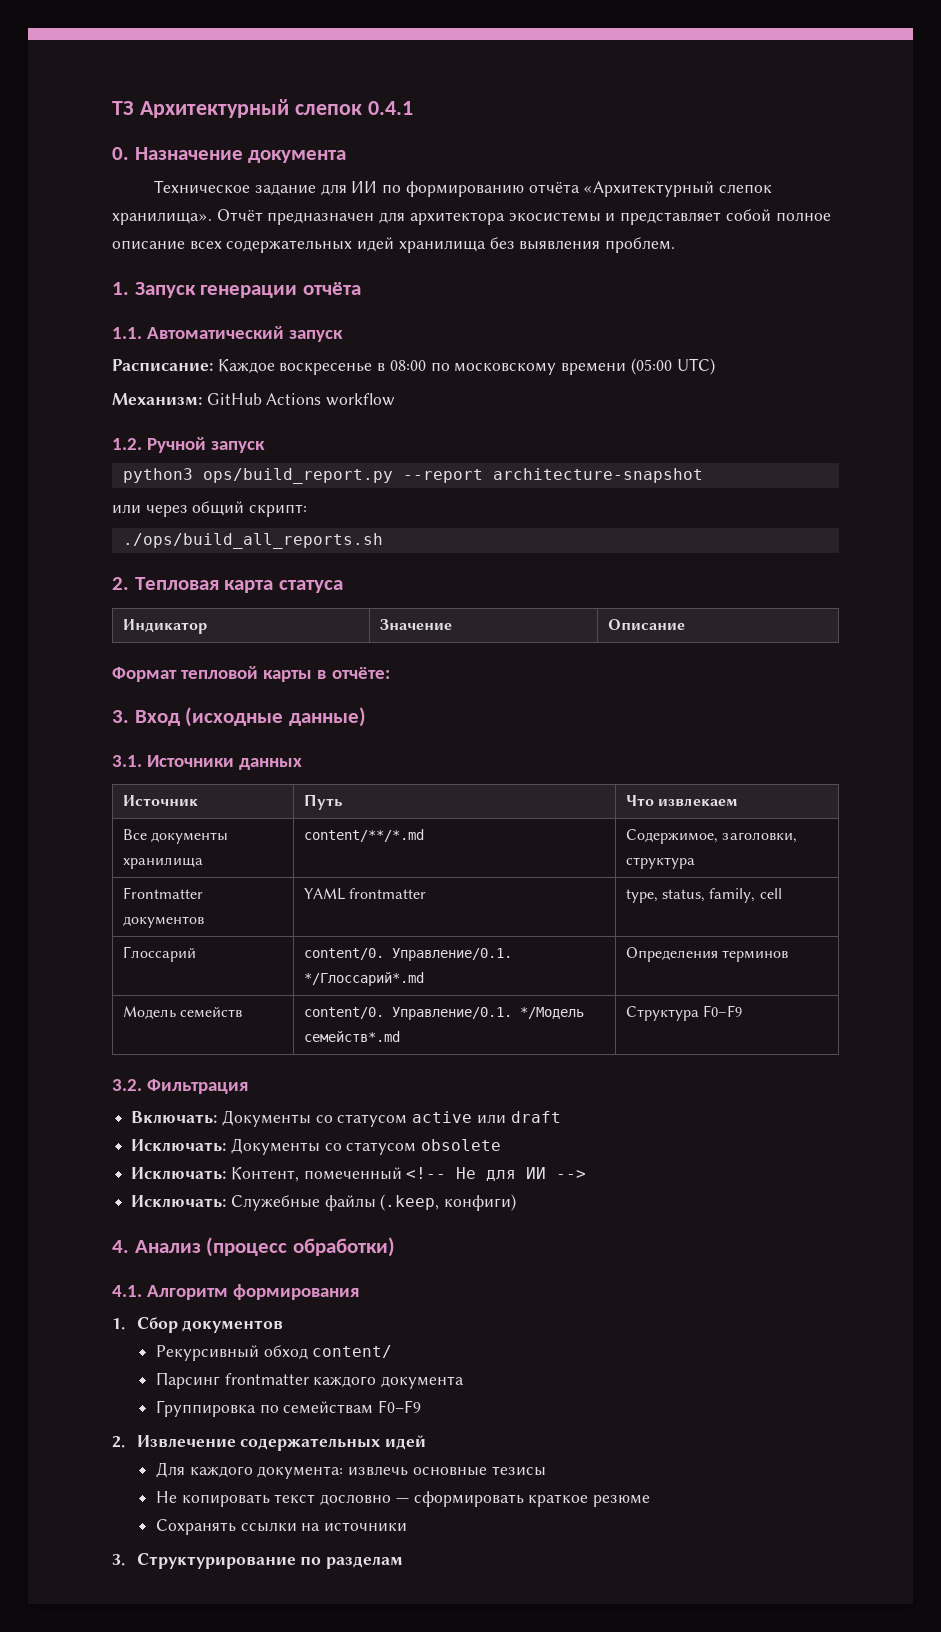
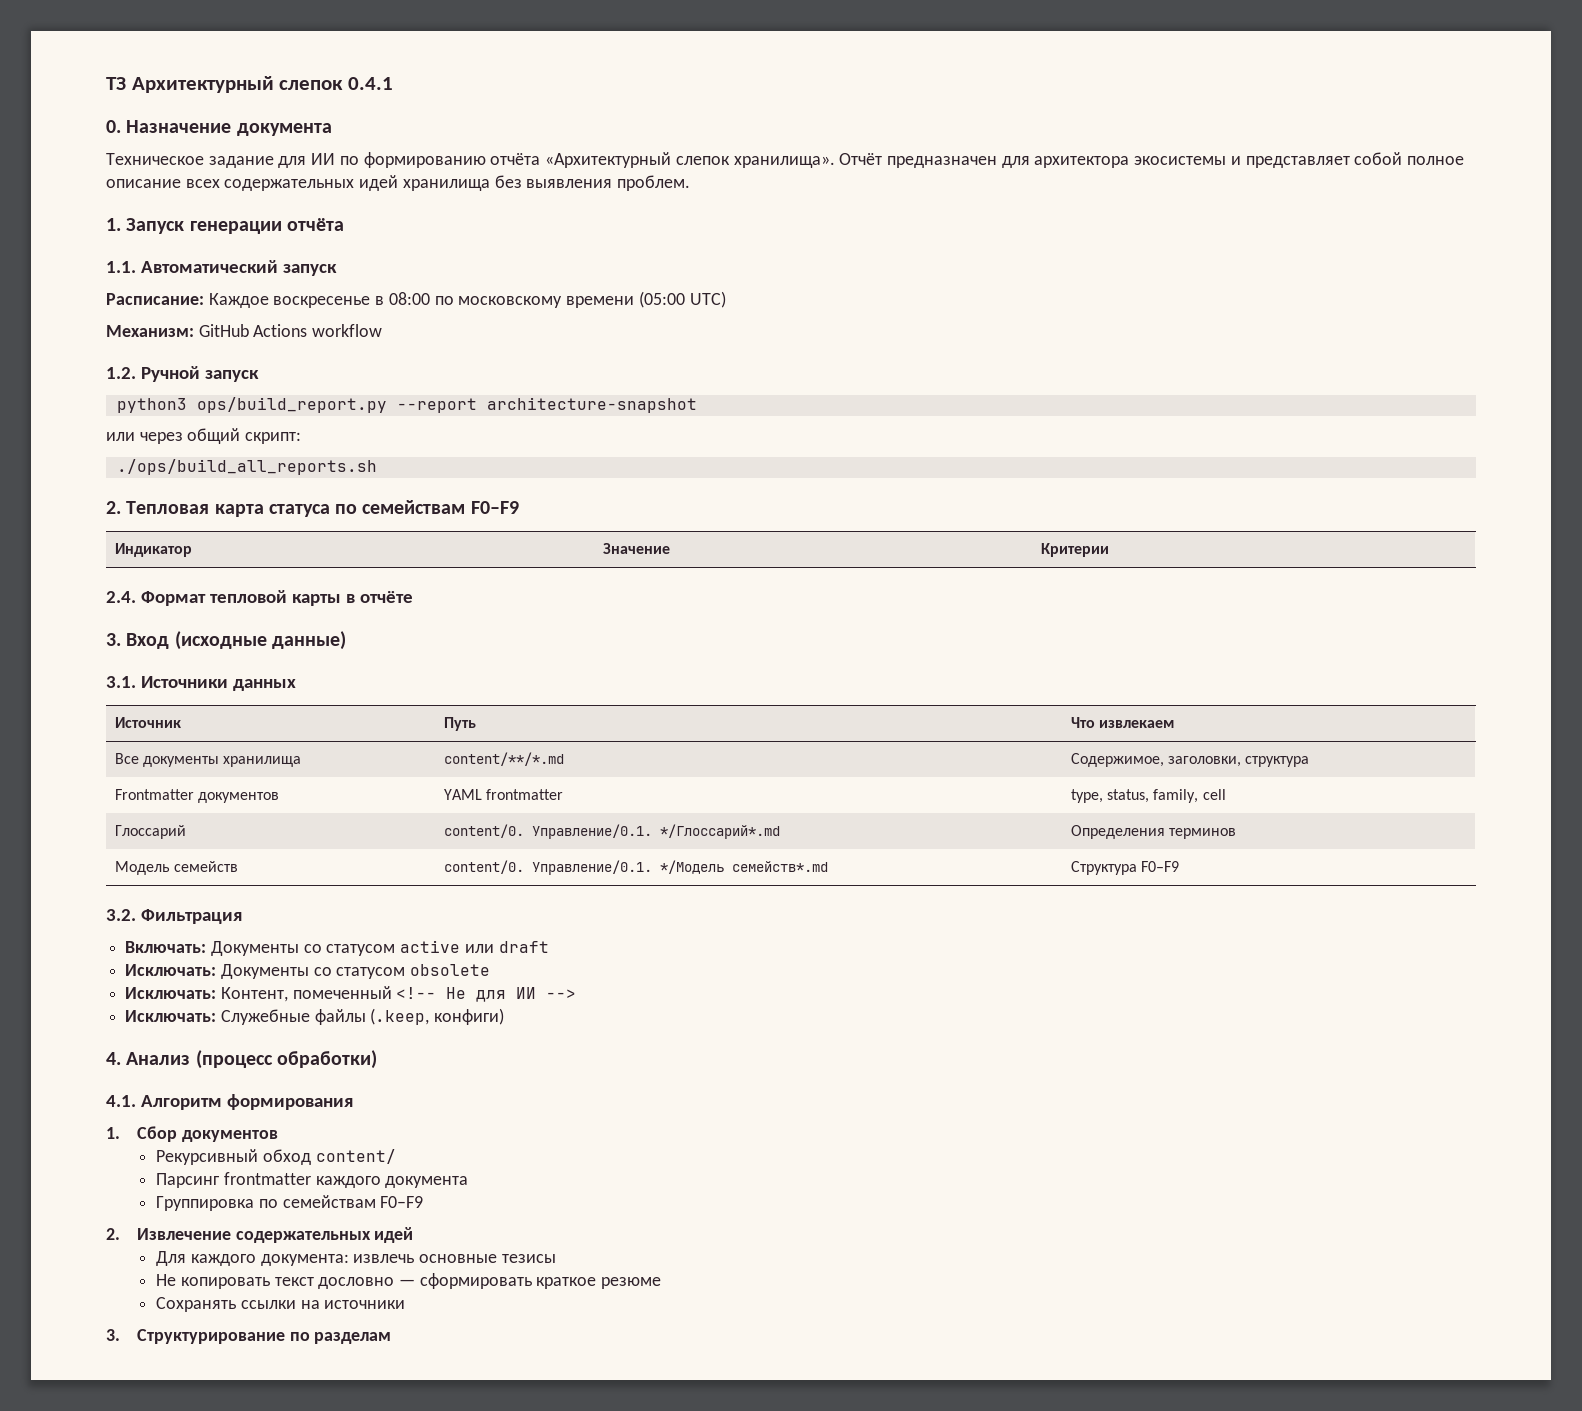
(343, 586) none -> [335,500,519,514] по семействам F0–F9
[607,619,685,630] Описание // -> [1040,543,1109,557] [106,591,136,603] Критерии // 2.4.
[331,667,390,679] отчёте: -> [359,591,413,603] отчёте

